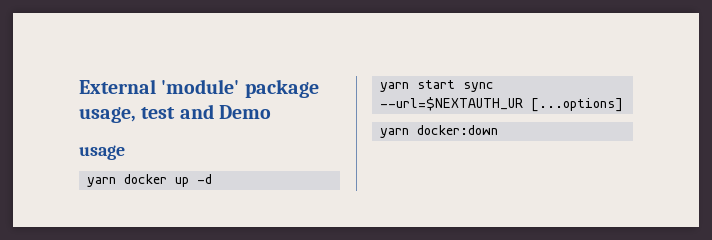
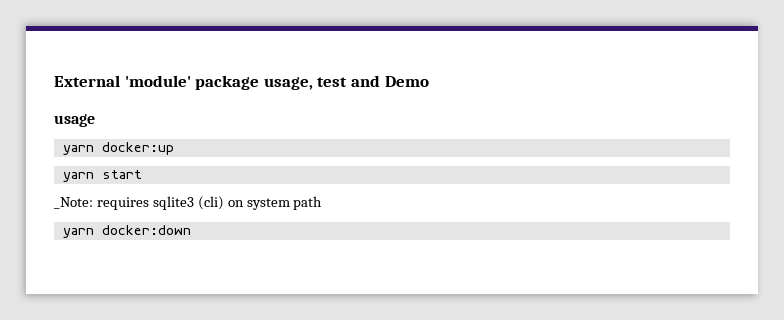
[123,174,212,187] docker up -d -> [101,142,174,155] docker:up
[462,82,494,92] [379,97,623,112] sync --url=$NEXTAUTH_UR [...options] -> [54,196,323,210] // _Note: requires sqlite3 (cli) on system path

